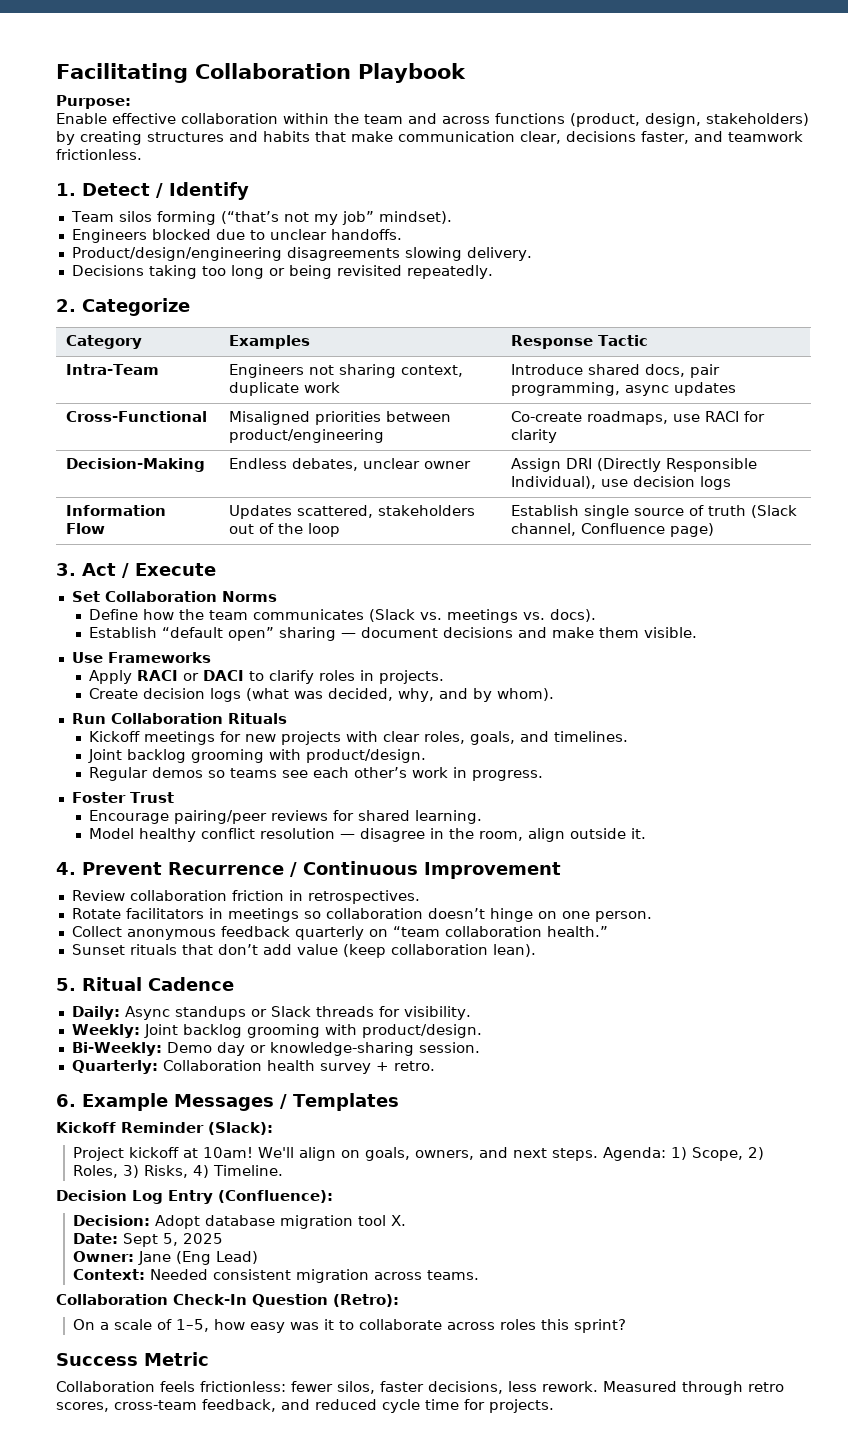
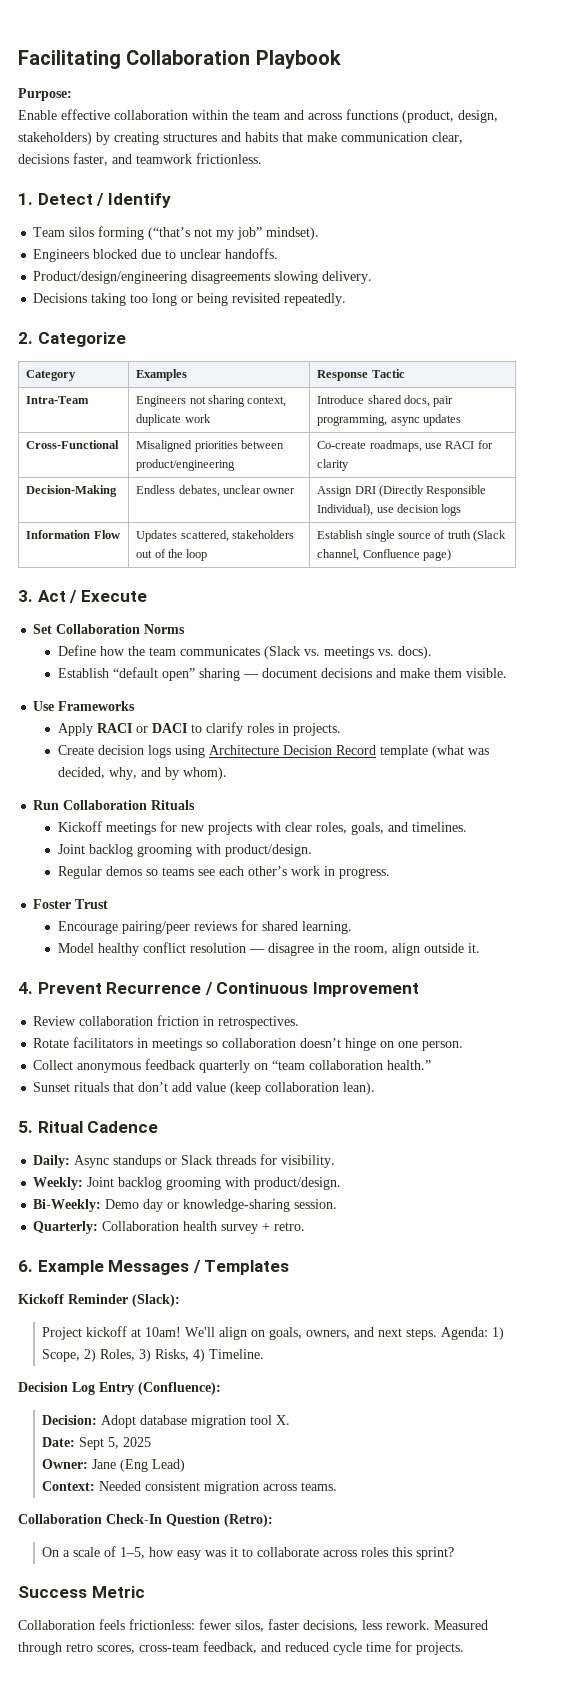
(242, 695) none -> [174,745,428,758] using Architecture Decision Record template

